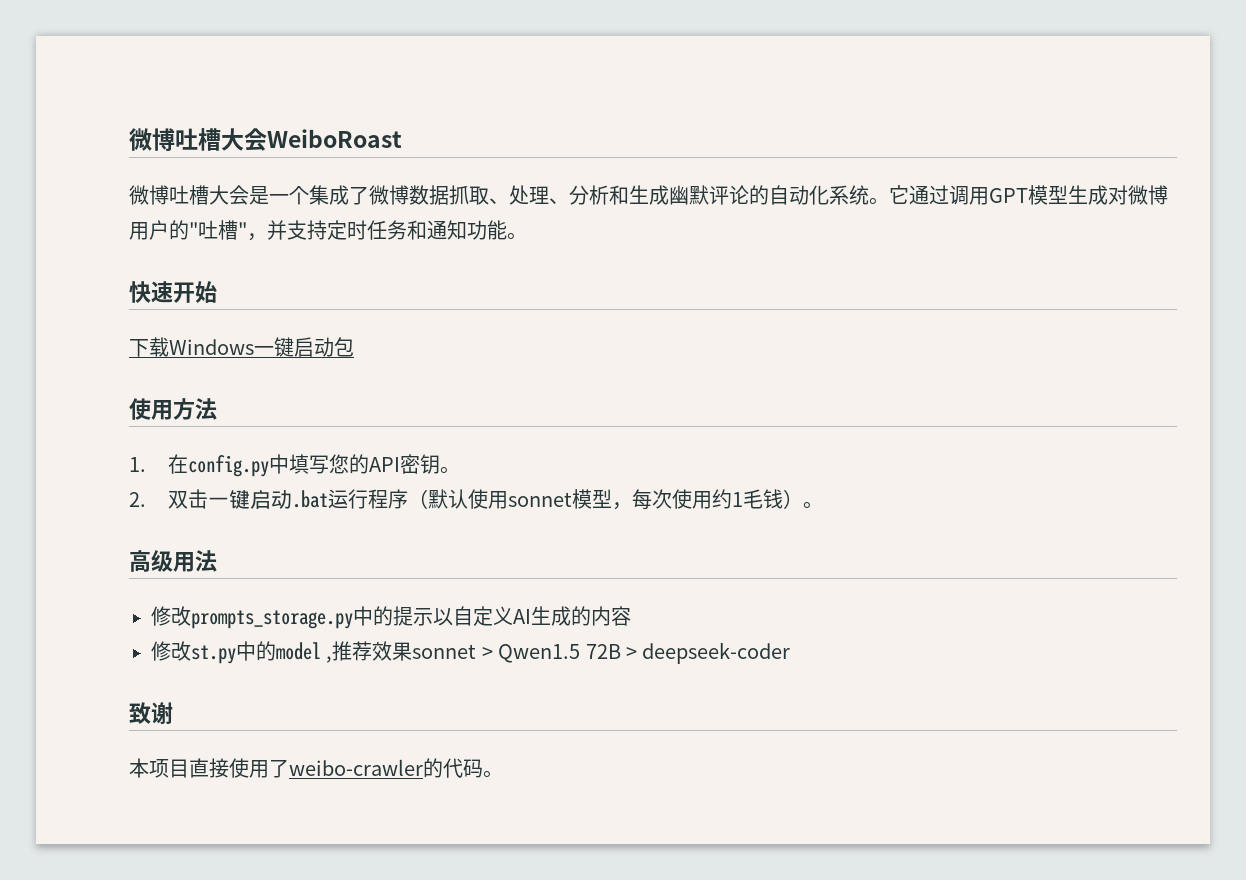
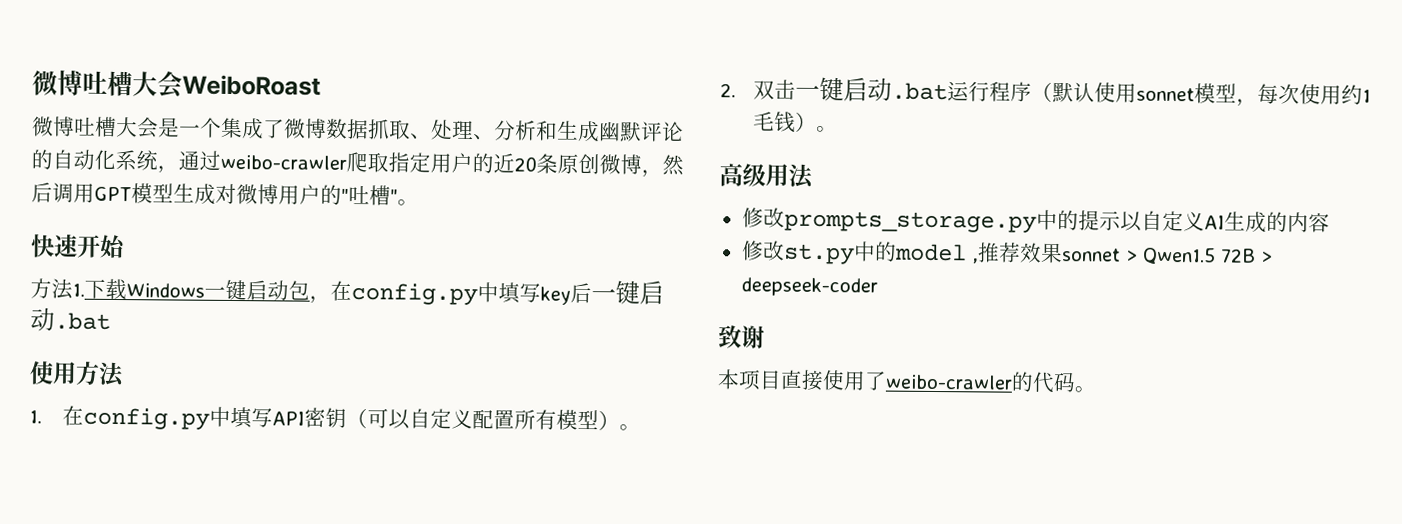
[869,185,949,205] 。它通过 -> [157,150,684,178] [31,182,53,203] ，通过weibo-crawler爬取指定用户的近20条原创微博，然后
[247,220,507,241] ，并支持定时任务和通知功能 -> (398, 196) none
(217, 292) none -> [30,278,85,300] 方法1.
(354, 347) none -> [309,280,664,306] [30,307,111,332] ，在config.py中填写key后一键启动.bat
[328,454,369,474] 您的 -> (273, 418) none
(440, 464) none -> [345,407,620,431] （可以自定义配置所有模型）

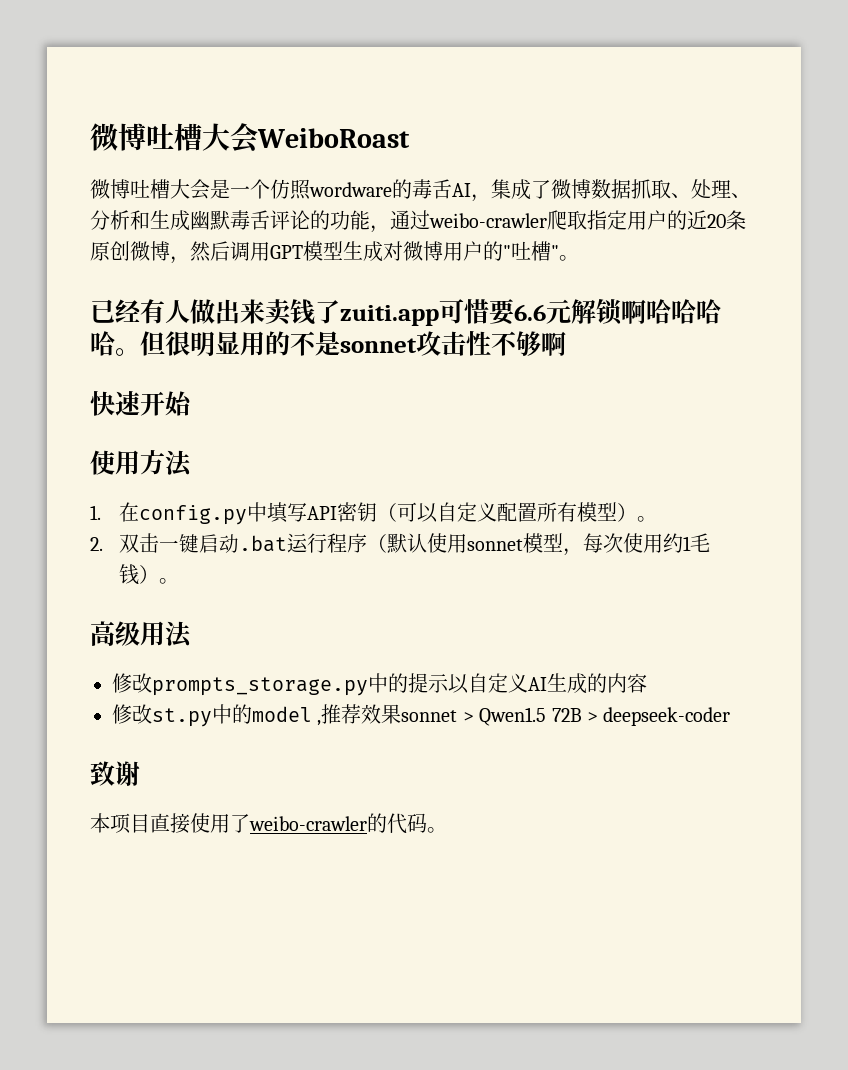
(222, 127) none -> [270,179,491,202] 仿照wordware的毒舌AI，
[641,121,684,142] [31,149,158,171] 评论的自动化系统 -> [230,210,370,230] 毒舌评论的功能
[31,234,126,259] [30,278,664,306] [30,307,111,332] 快速开始 // 方法1.下载Windows一键启动包，在config.py中填写key后一键启动.bat -> [90,298,721,326] [90,330,566,356] [90,390,192,416] 已经有人做出来卖钱了zuiti.app可惜要6.6元解锁啊哈哈哈哈。但很明显用的不是sonnet攻击性不够啊 // 快速开始

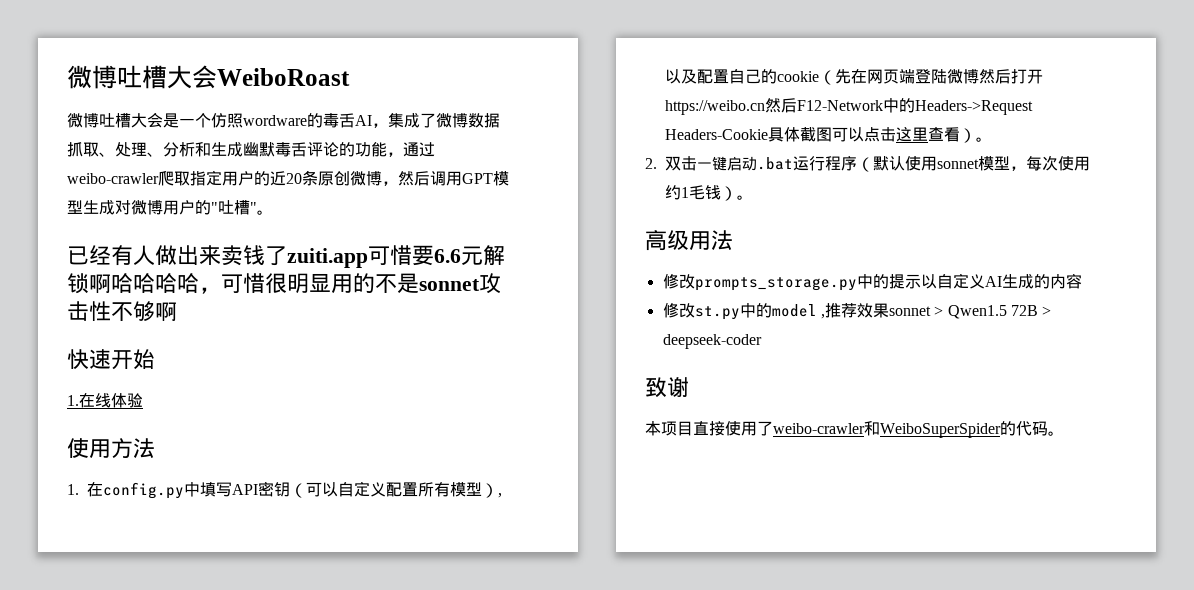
[115,331,165,356] 。但 -> [199,273,265,294] ，可惜
(192, 403) none -> [67,393,143,408] // 1.在线体验
(638, 512) none -> [498,493,502,498] [665,69,1043,85] [665,98,1033,115] [665,127,976,143] ,以及配置自己的cookie（先在网页端登陆微博然后打开https://weibo.cn然后F12-Network中的Headers->Request Headers-Cookie具体截图可以点击这里查看）
(367, 823) none -> [864,421,1001,438] 和WeiboSuperSpider

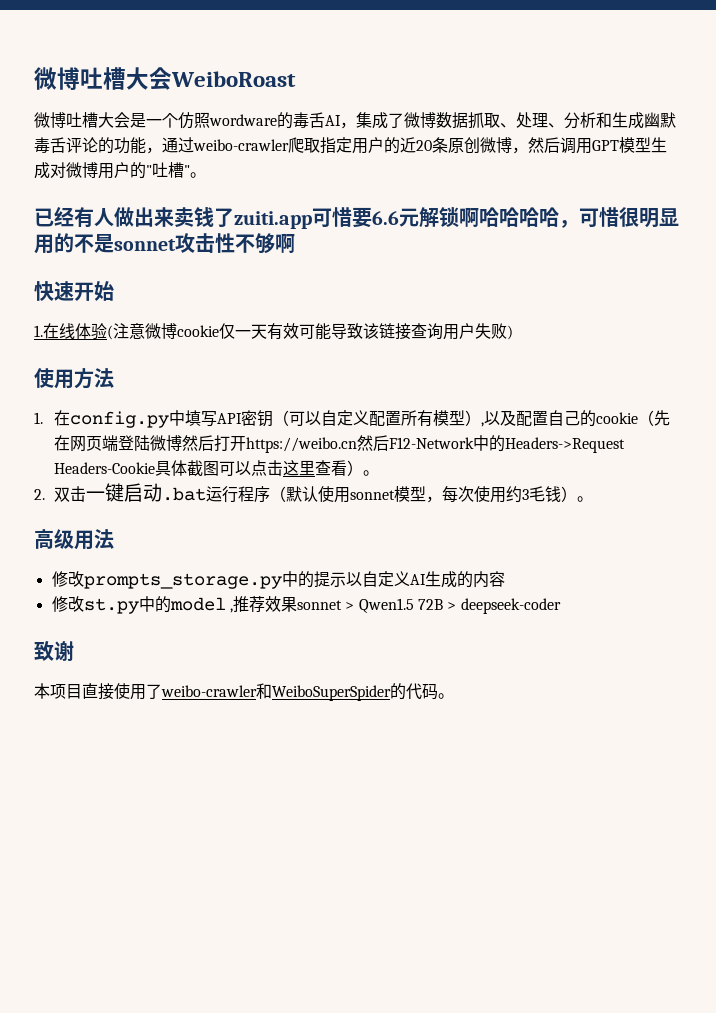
(143, 400) none -> [107,323,513,340] (注意微博cookie仅一天有效可能导致该链接查询用户失败)
[681,187,689,198] 1 -> [521,489,529,500] 3

